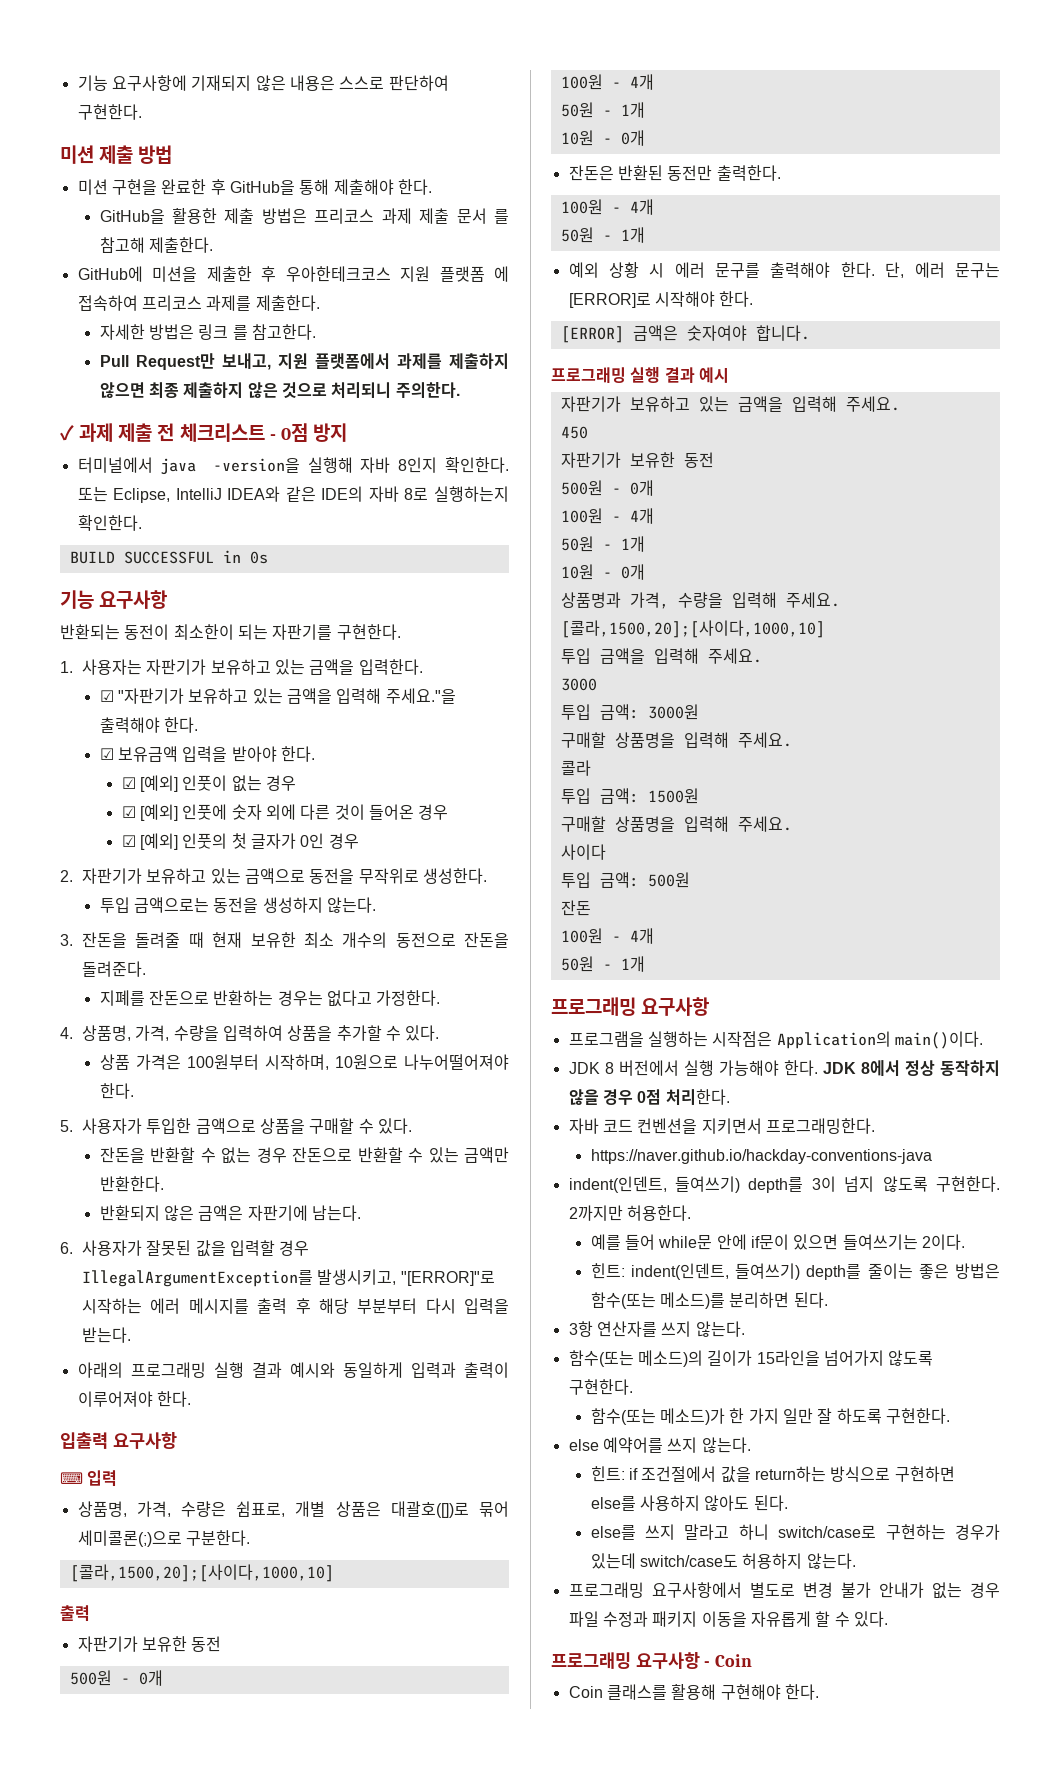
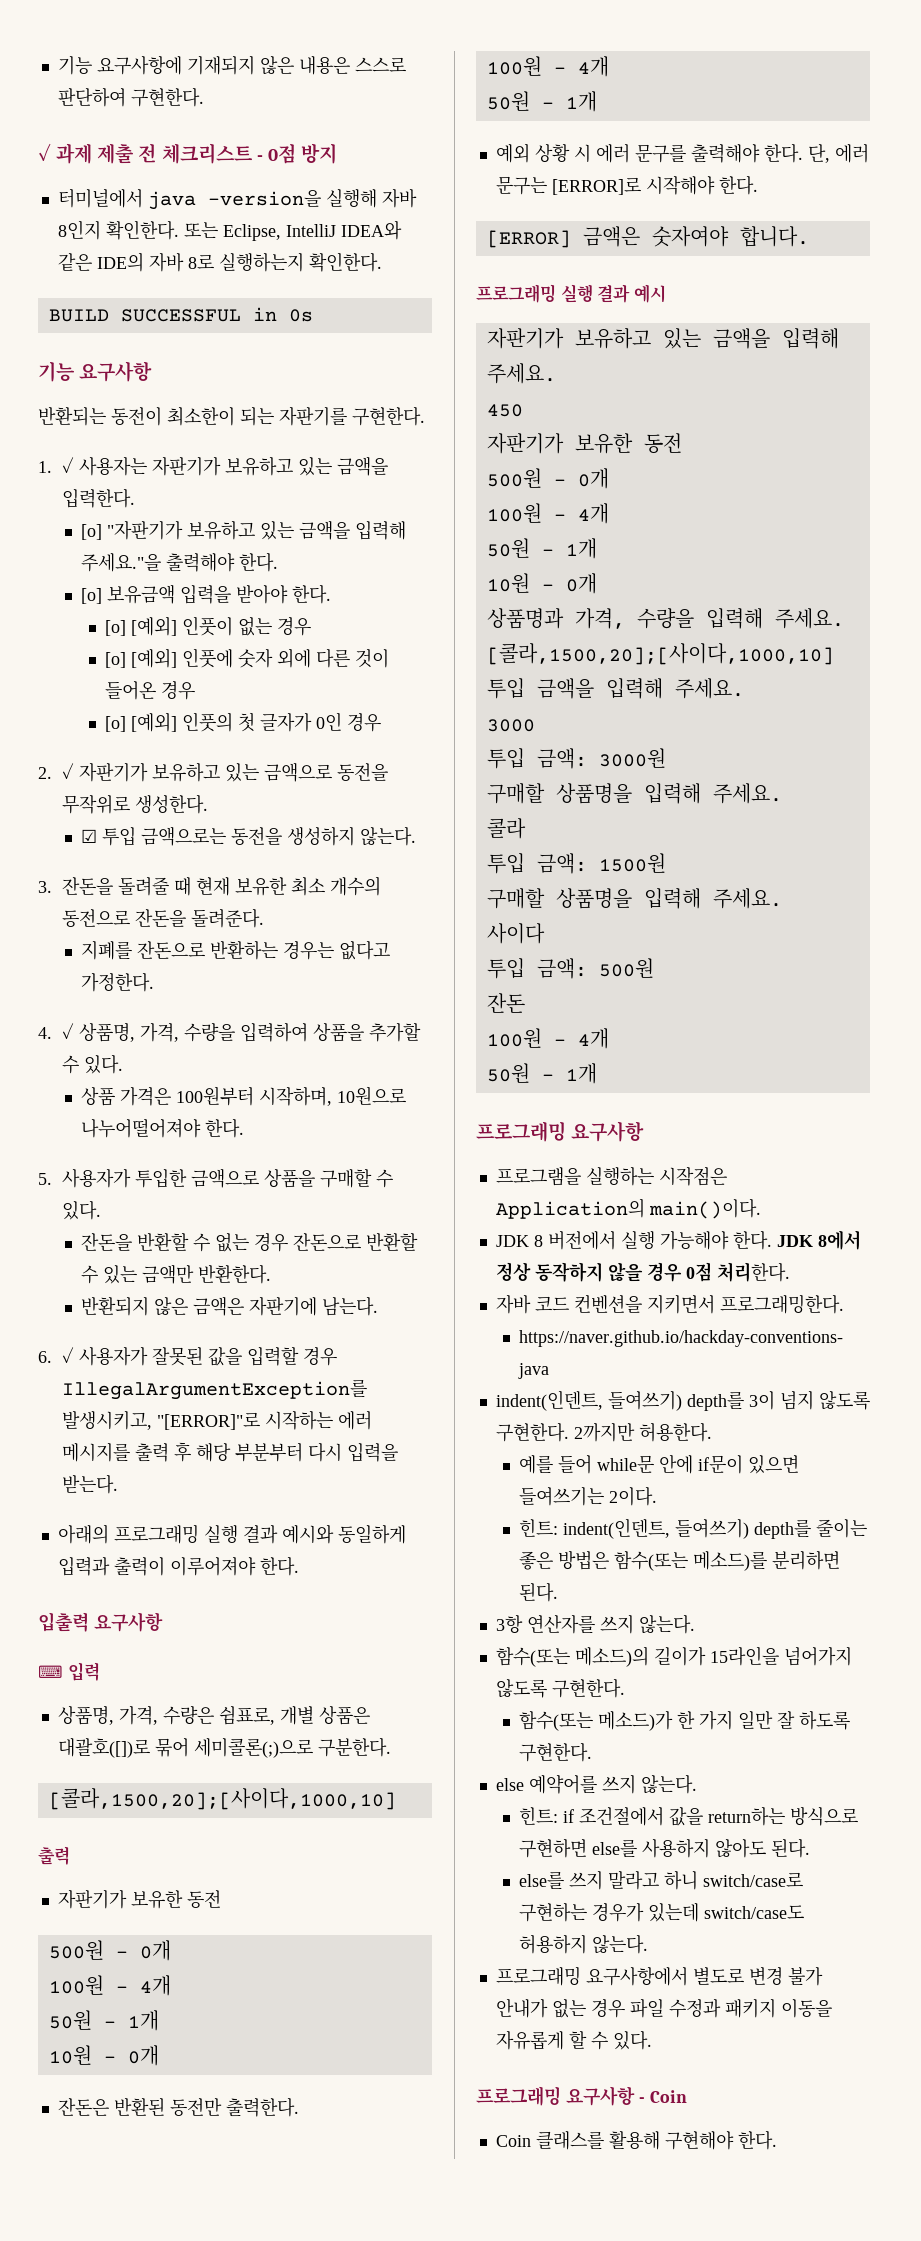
[60,145,173,164] [77,179,432,195] [99,208,510,224] [99,237,213,253] [77,266,509,282] [77,295,320,311] [99,324,316,340] [99,353,510,370] [99,382,460,398] // 미션 제출 방법 // 미션 구현을 완료한 후 GitHub을 통해 제출해야 한다. // GitHub을 활용한 제출 방법은 프리코스 과제 제출 문서 를 참고해 제출한다. // GitHub에 미션을 제출한 후 우아한테크코스 지원 플랫폼 에 접속하여 프리코스 과제를 제출한다. // 자세한 방법은 링크 를 참고한다. // Pull Request만 보내고, 지원 플랫폼에서 과제를 제출하지 않으면 최종 제출하지 않은 것으로 처리되니 주의한다. -> (204, 97) none
(73, 667) none -> [61,457,74,473] ✓
[99,690,114,702] ☑ -> [81,524,103,540] [o]
[99,748,114,760] ☑ -> [81,588,103,604] [o]
[121,777,136,789] ☑ -> [105,620,127,636] [o]
[121,806,136,818] ☑ -> [105,652,127,668] [o]
[121,835,136,847] ☑ -> [105,716,127,732] [o]
(73, 876) none -> [61,763,74,779] ✓
(487, 876) none -> [81,829,98,843] ☑
(73, 1033) none -> [61,1023,74,1039] ✓
(73, 1248) none -> [61,1347,74,1363] ✓

